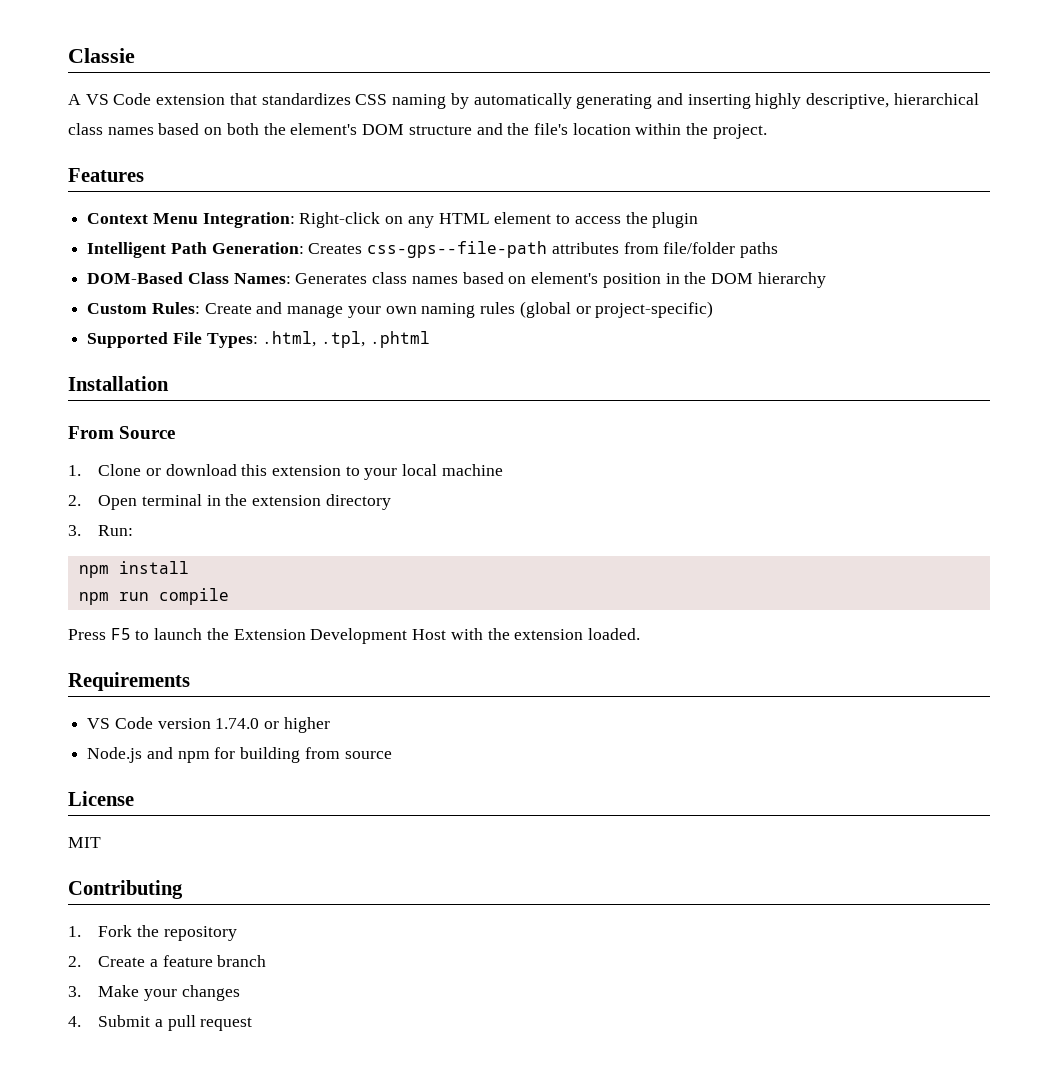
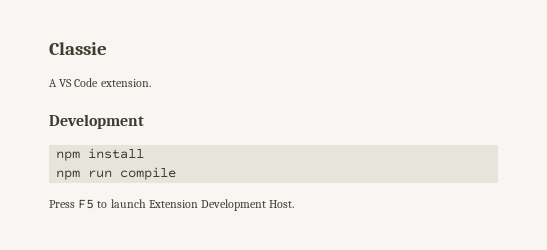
[156,93,979,109] [68,123,767,139] [68,168,144,182] [87,212,699,228] [87,241,779,258] [87,272,826,288] [87,301,714,318] [87,331,430,348] [68,376,169,391] [68,426,176,439] [68,464,503,480] [68,494,391,510] [68,525,134,536] extension that standardizes CSS naming by automatically generating and inserting highly descriptive, hierarchical class names based on both the element's DOM structure and the file's location within the project. // Features // Context Menu Integration: Right-click on any HTML element to access the plugin // Intelligent Path Generation: Creates css-gps--file-path attributes from file/folder paths // DOM-Based Class Names: Generates class names based on element's position in the DOM hierarchy // Custom Rules: Create and manage your own naming rules (global or project-specific) // Supported File Types: .html, .tpl, .phtml // Installation // From Source // 1. Clone or download this extension to your local machine // 2. Open terminal in the extension directory // 3. Run: -> [100,79,151,87] [49,114,144,129] extension. // Development
[206,628,229,640] the -> (146, 203) none
[412,628,640,640] [68,672,190,691] [87,717,330,733] [87,747,392,763] [68,791,134,806] [68,837,101,848] [68,880,183,899] [68,925,237,941] [68,955,267,967] [68,985,240,1001] [68,1015,253,1031] Host with the extension loaded. // Requirements // VS Code version 1.74.0 or higher // Node.js and npm for building from source // License // MIT // Contributing // 1. Fork the repository // 2. Create a feature branch // 3. Make your changes // 4. Submit a pull request -> [269,200,295,208] Host.

